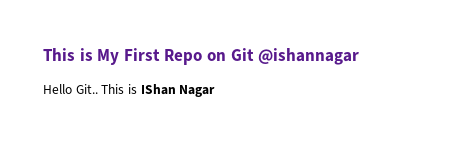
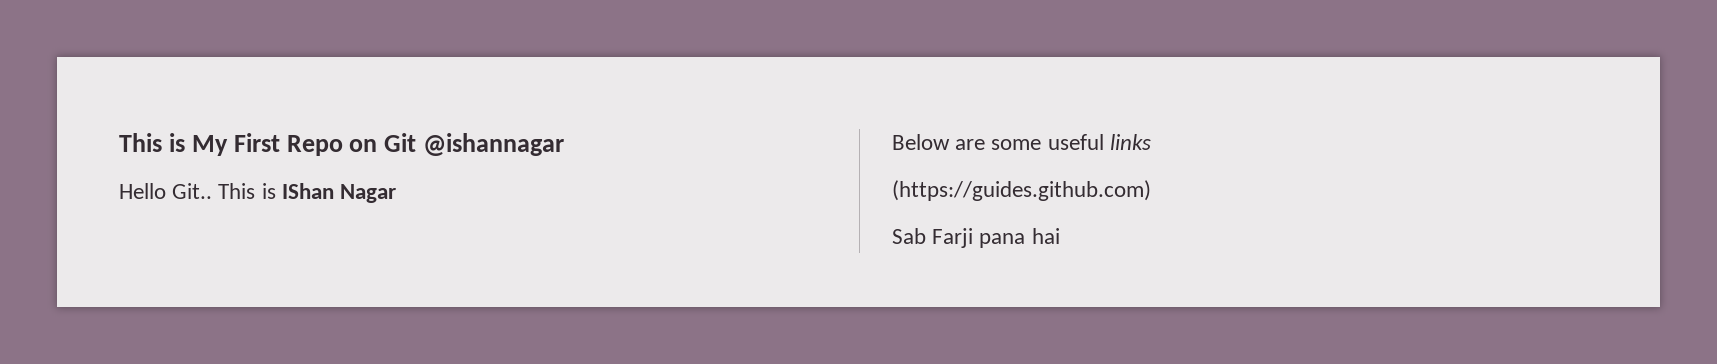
(216, 91) none -> [892,134,1151,150] [892,180,1151,201] [892,228,1060,248] // Below are some useful links // (https://guides.github.com) // Sab Farji pana hai

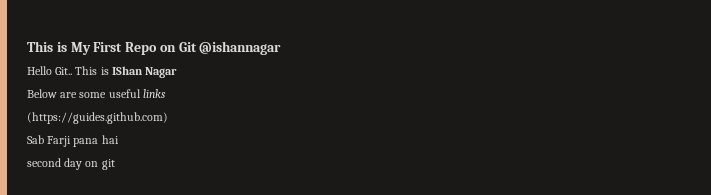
(1060, 236) none -> [27,158,115,170] // second day on git

